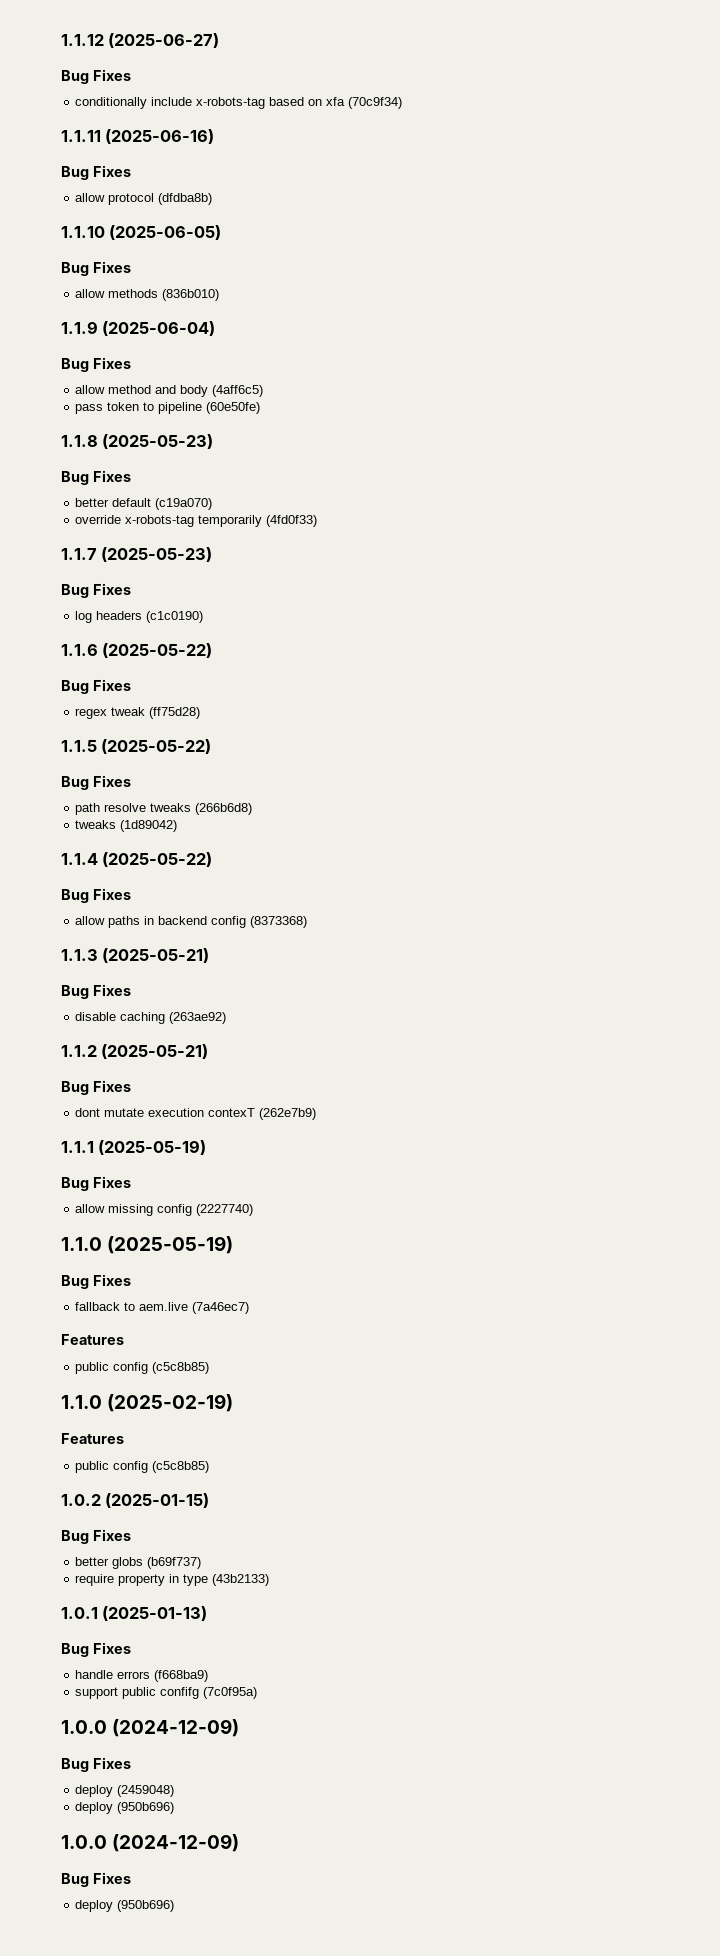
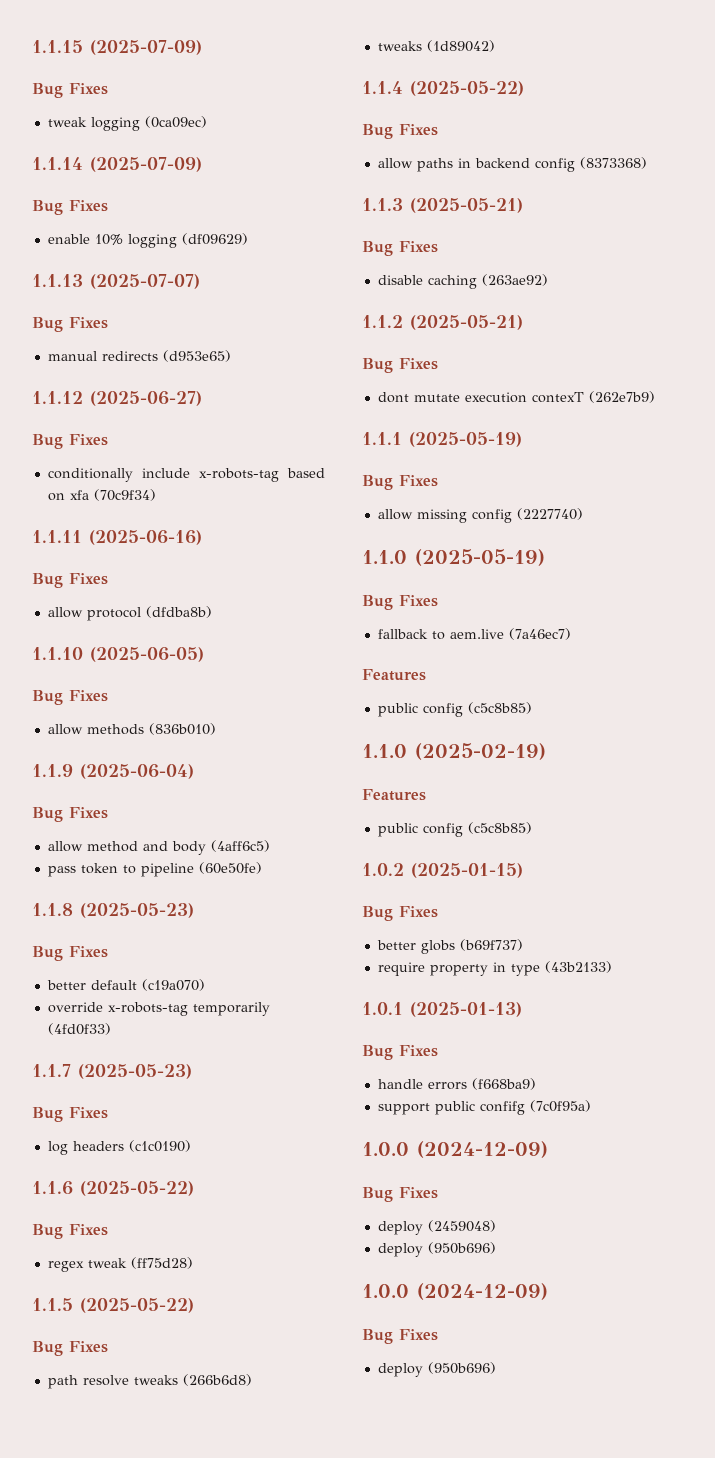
(61, 40) none -> [32,40,202,55] [32,83,108,98] [47,116,207,131] [32,157,202,172] [32,200,108,215] [47,233,248,248] [32,274,200,289] [32,317,108,332] [47,350,231,362] 1.1.15 (2025-07-09) // Bug Fixes // tweak logging (0ca09ec) // 1.1.14 (2025-07-09) // Bug Fixes // enable 10% logging (df09629) // 1.1.13 (2025-07-07) // Bug Fixes // manual redirects (d953e65) //

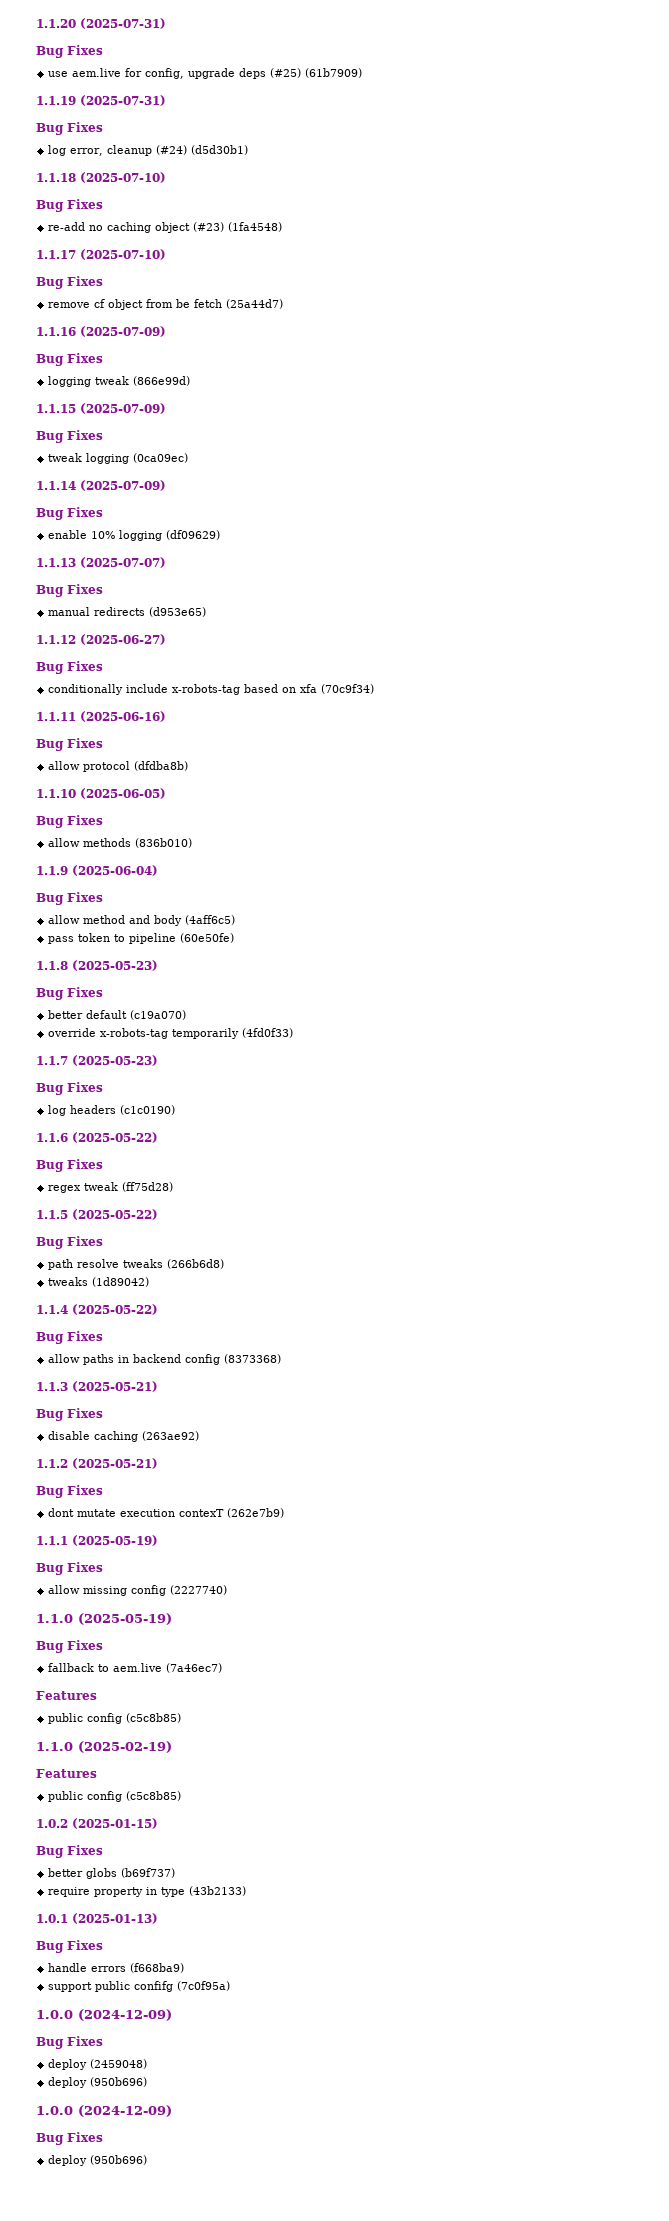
(32, 46) none -> [36,18,166,29] [36,45,103,58] [48,68,363,79] [36,95,166,106] [36,122,103,135] [48,145,249,156] [36,172,166,183] [36,199,103,212] [48,222,283,233] [36,249,166,260] [36,276,103,289] [48,299,284,310] [36,326,166,337] [36,353,103,366] [48,376,191,387] 1.1.20 (2025-07-31) // Bug Fixes // use aem.live for config, upgrade deps (#25) (61b7909) // 1.1.19 (2025-07-31) // Bug Fixes // log error, cleanup (#24) (d5d30b1) // 1.1.18 (2025-07-10) // Bug Fixes // re-add no caching object (#23) (1fa4548) // 1.1.17 (2025-07-10) // Bug Fixes // remove cf object from be fetch (25a44d7) // 1.1.16 (2025-07-09) // Bug Fixes // logging tweak (866e99d) //

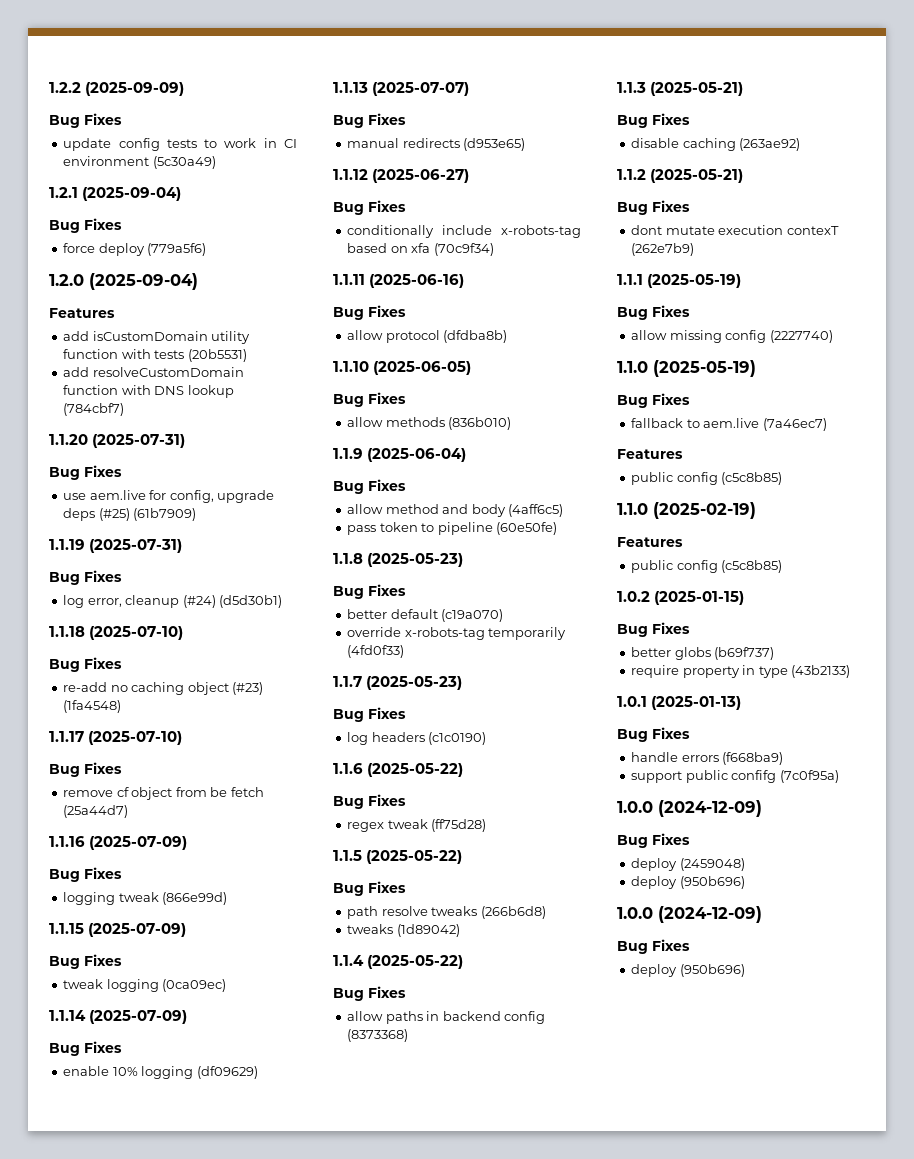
(36, 23) none -> [49,82,185,96] [49,113,122,128] [63,138,297,151] [63,156,216,169] [49,187,182,201] [49,218,122,233] [63,243,207,256] [49,273,198,290] [49,308,115,318] [63,331,251,344] [63,349,247,362] [63,367,244,377] [63,385,234,398] [63,403,125,416] 1.2.2 (2025-09-09) // Bug Fixes // update config tests to work in CI environment (5c30a49) // 1.2.1 (2025-09-04) // Bug Fixes // force deploy (779a5f6) // 1.2.0 (2025-09-04) // Features // add isCustomDomain utility function with tests (20b5531) // add resolveCustomDomain function with DNS lookup (784cbf7) //

